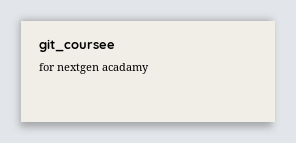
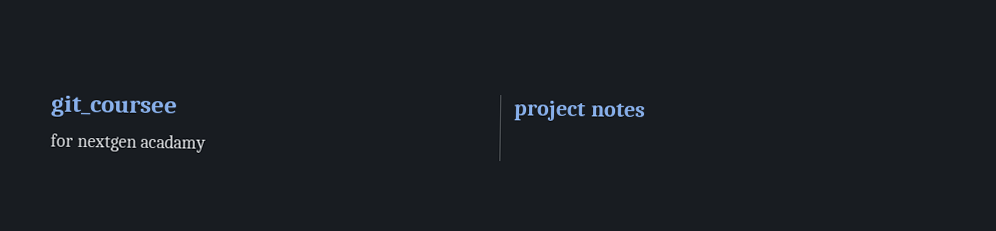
(149, 68) none -> [513,100,646,122] // project notes

